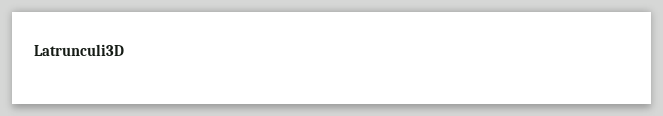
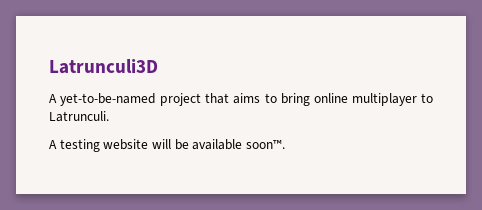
(124, 50) none -> [49,93,433,106] [49,111,109,122] [49,139,285,152] // A yet-to-be-named project that aims to bring online multiplayer to Latrunculi. // A testing website will be available soon™.

